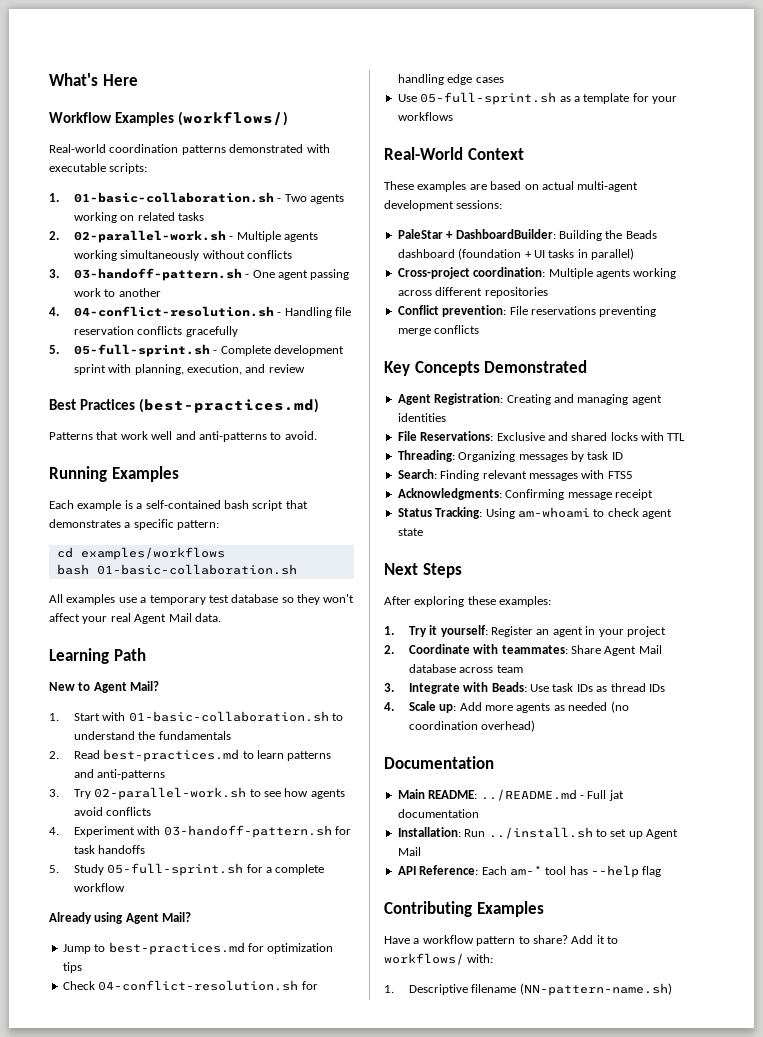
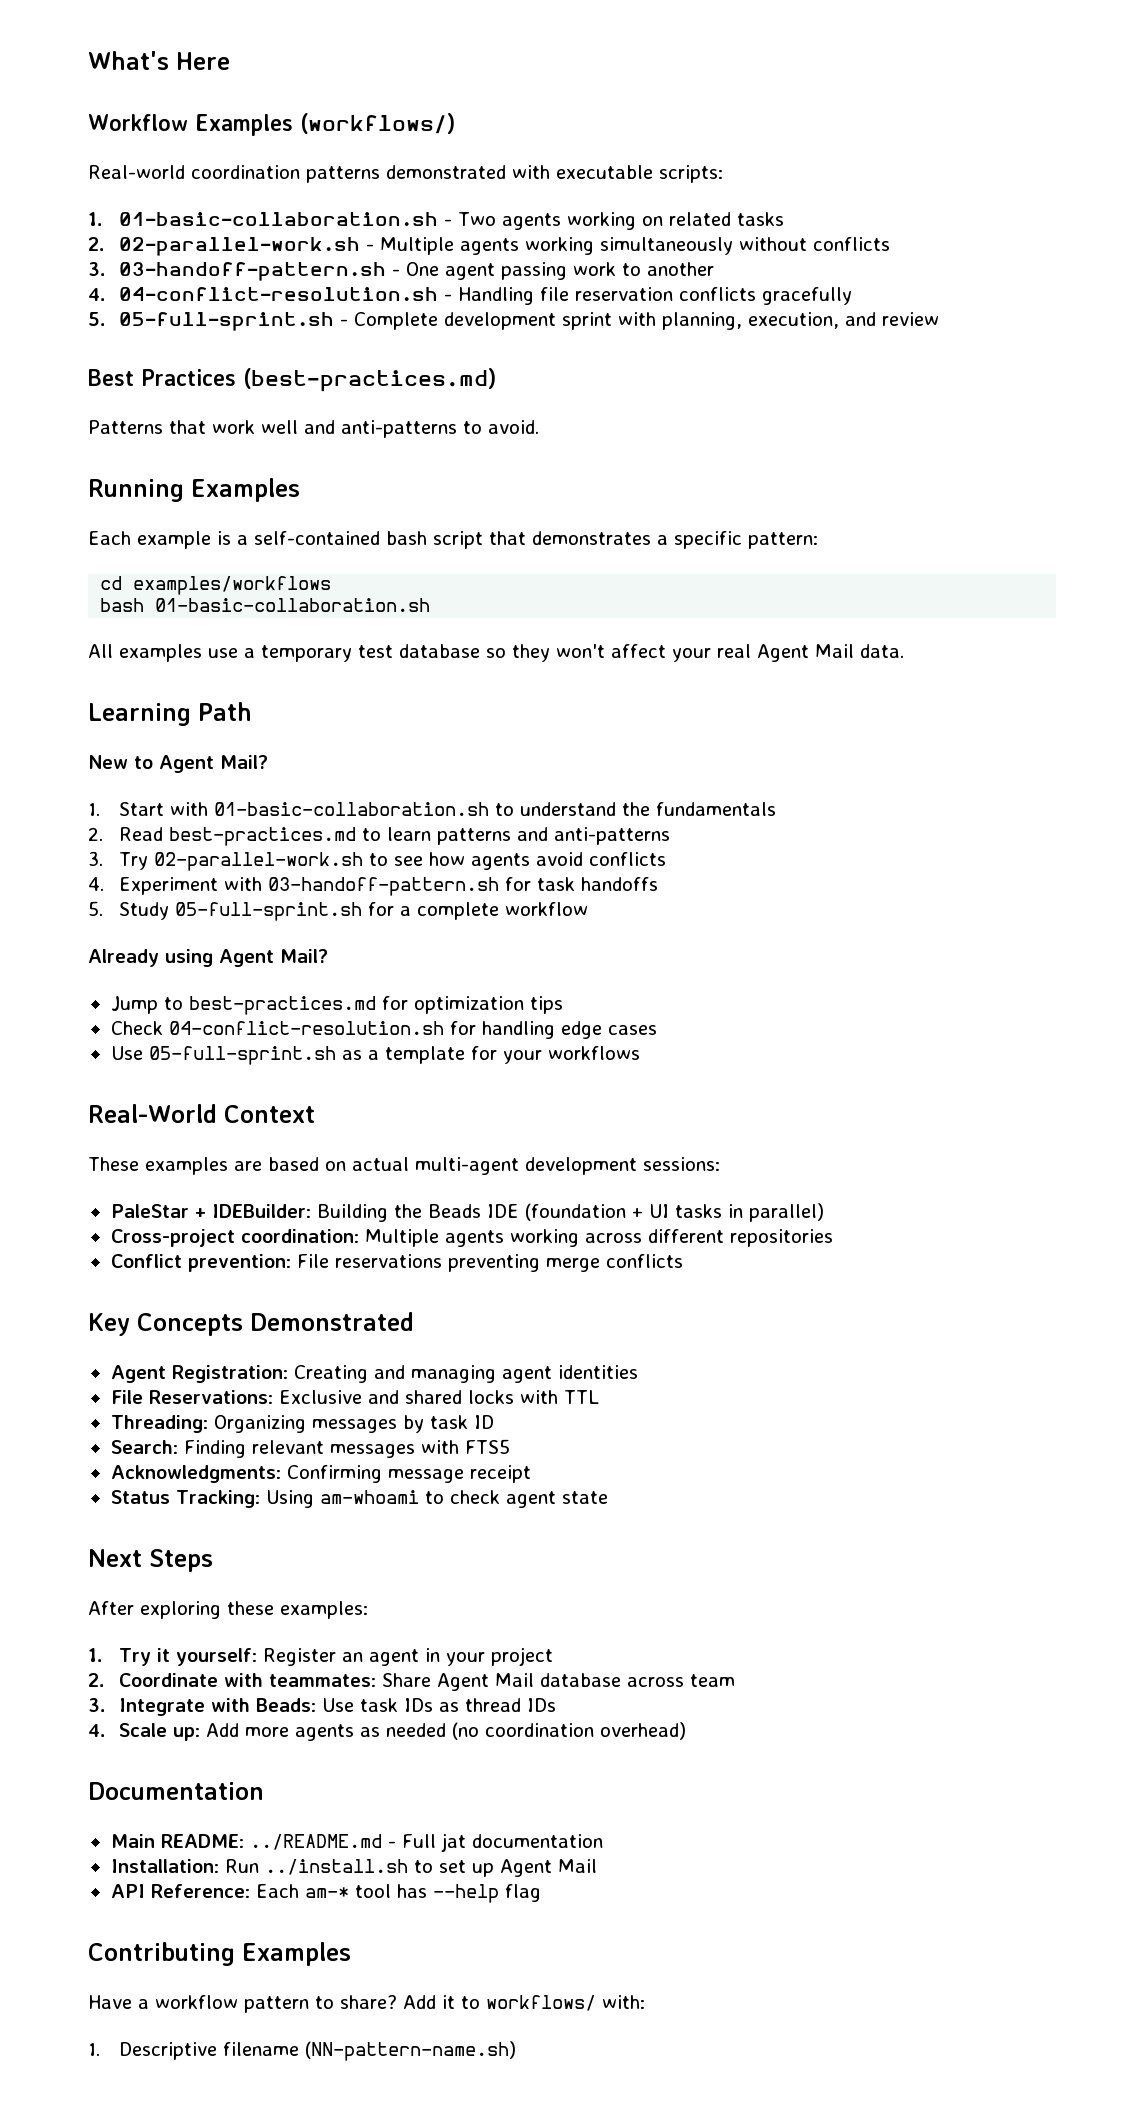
[455,229,556,239] DashboardBuilder: -> [211,1204,311,1218] IDEBuilder:
[397,249,455,258] dashboard -> [486,1204,519,1218] IDE

